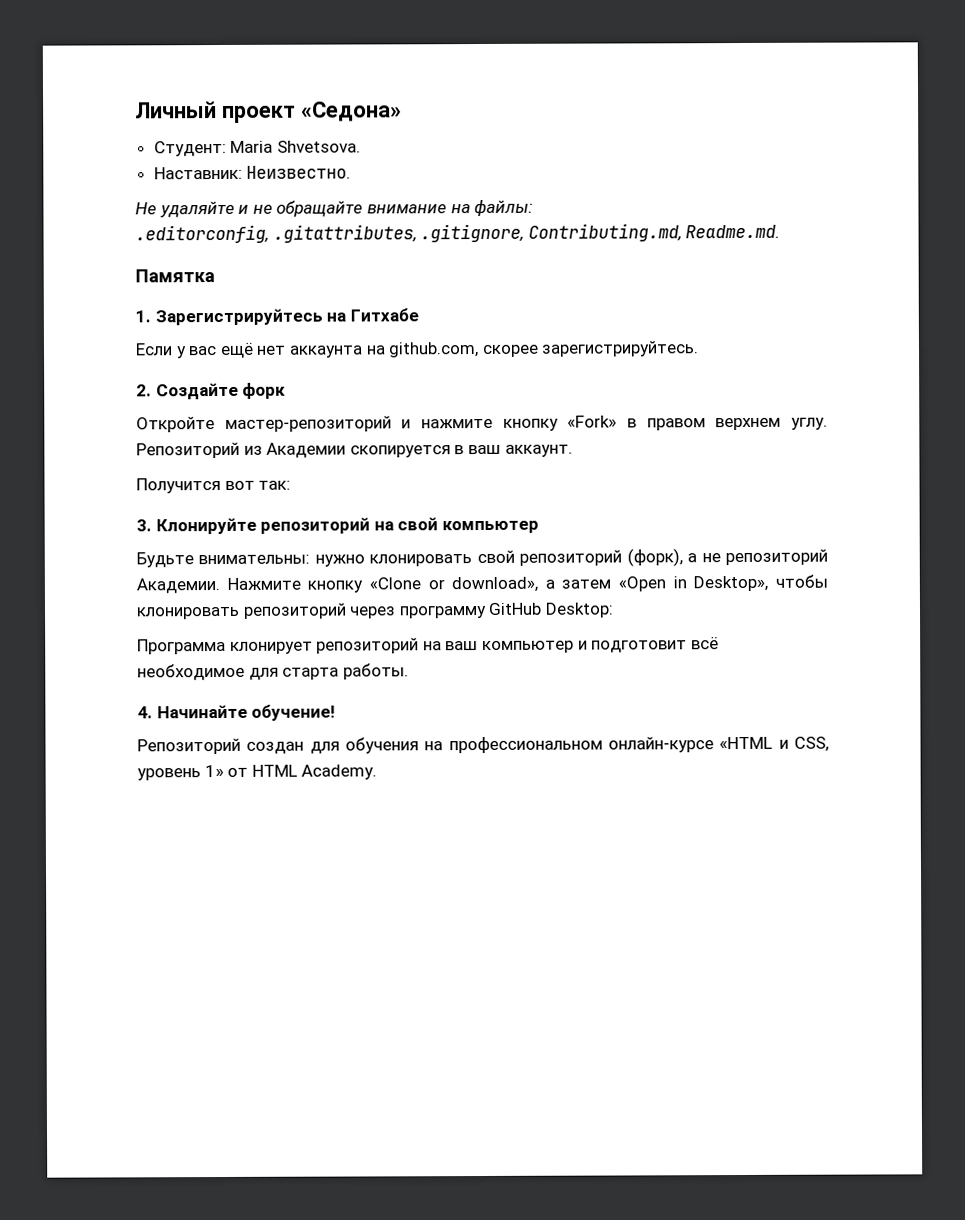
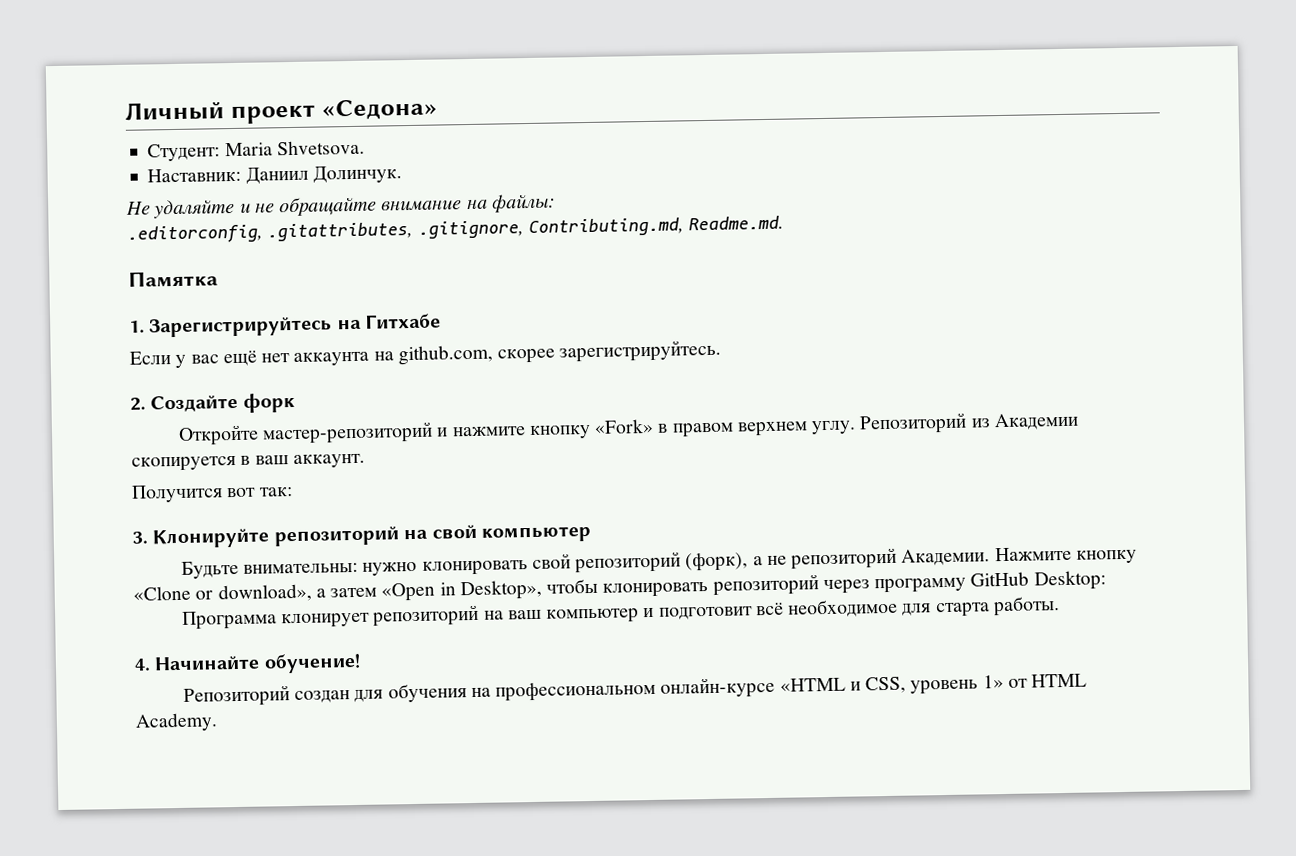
[246,165,352,179] Неизвестно. -> [245,165,402,184] Даниил Долинчук.

